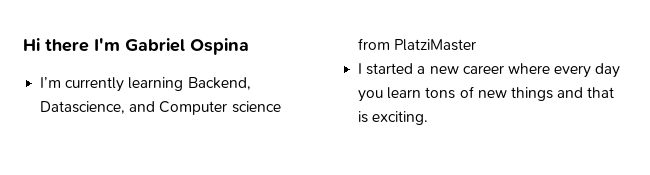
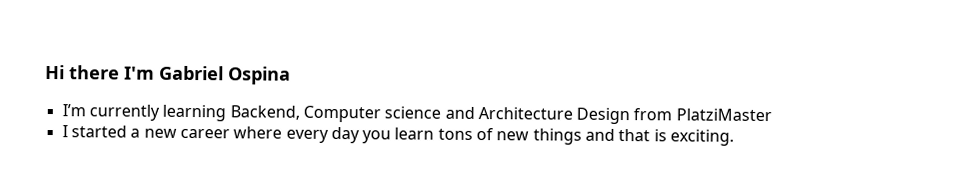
[40,101,281,115] Datascience, and Computer science -> [302,105,631,125] Computer science and Architecture Design

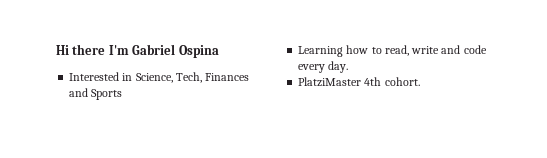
[61,104,772,125] [61,125,735,146] I’m currently learning Backend, Computer science and Architecture Design from PlatziMaster // I started a new career where every day you learn tons of new things and that is exciting. -> [69,72,250,83] [69,88,123,100] [298,45,487,57] [298,61,349,73] [298,77,420,87] Interested in Science, Tech, Finances and Sports // Learning how to read, write and code every day. // PlatziMaster 4th cohort.

